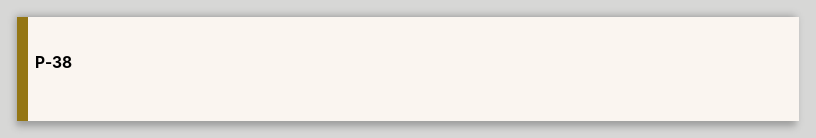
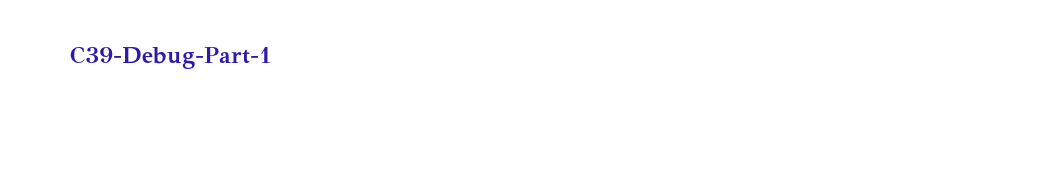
[35,56,72,68] P-38 -> [70,46,272,69] C39-Debug-Part-1

